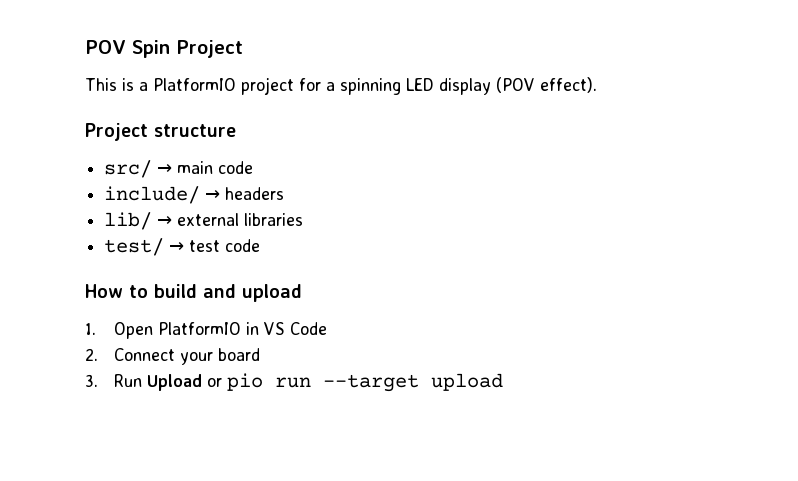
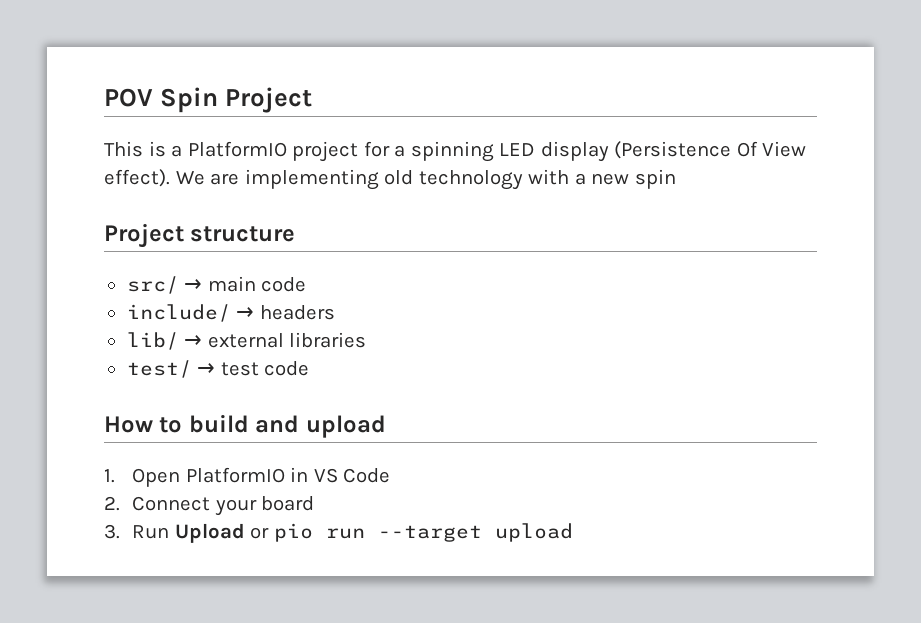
[496,77,597,93] (POV effect). -> [614,141,807,159] [104,169,676,190] (Persistence Of View effect). We are implementing old technology with a new spin

